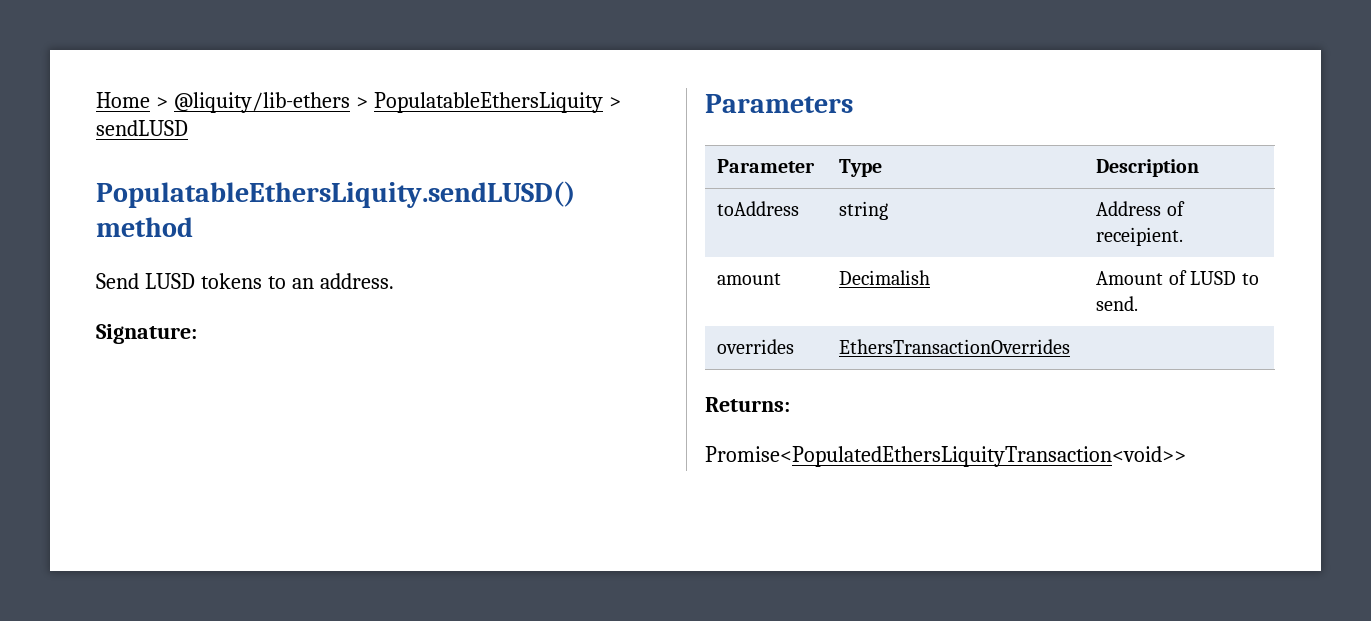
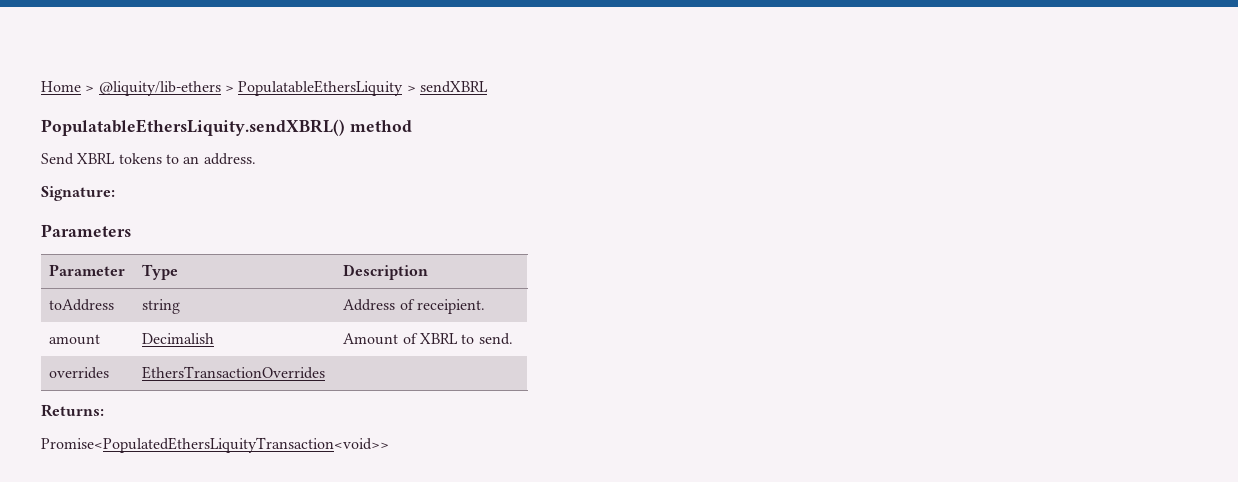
[96,120,188,136] [96,181,575,208] sendLUSD // PopulatableEthersLiquity.sendLUSD() -> [419,81,488,93] [41,119,345,136] sendXBRL // PopulatableEthersLiquity.sendXBRL()
[144,273,195,289] LUSD -> [77,153,116,164] XBRL
[1190,271,1237,285] LUSD -> [419,333,458,344] XBRL

